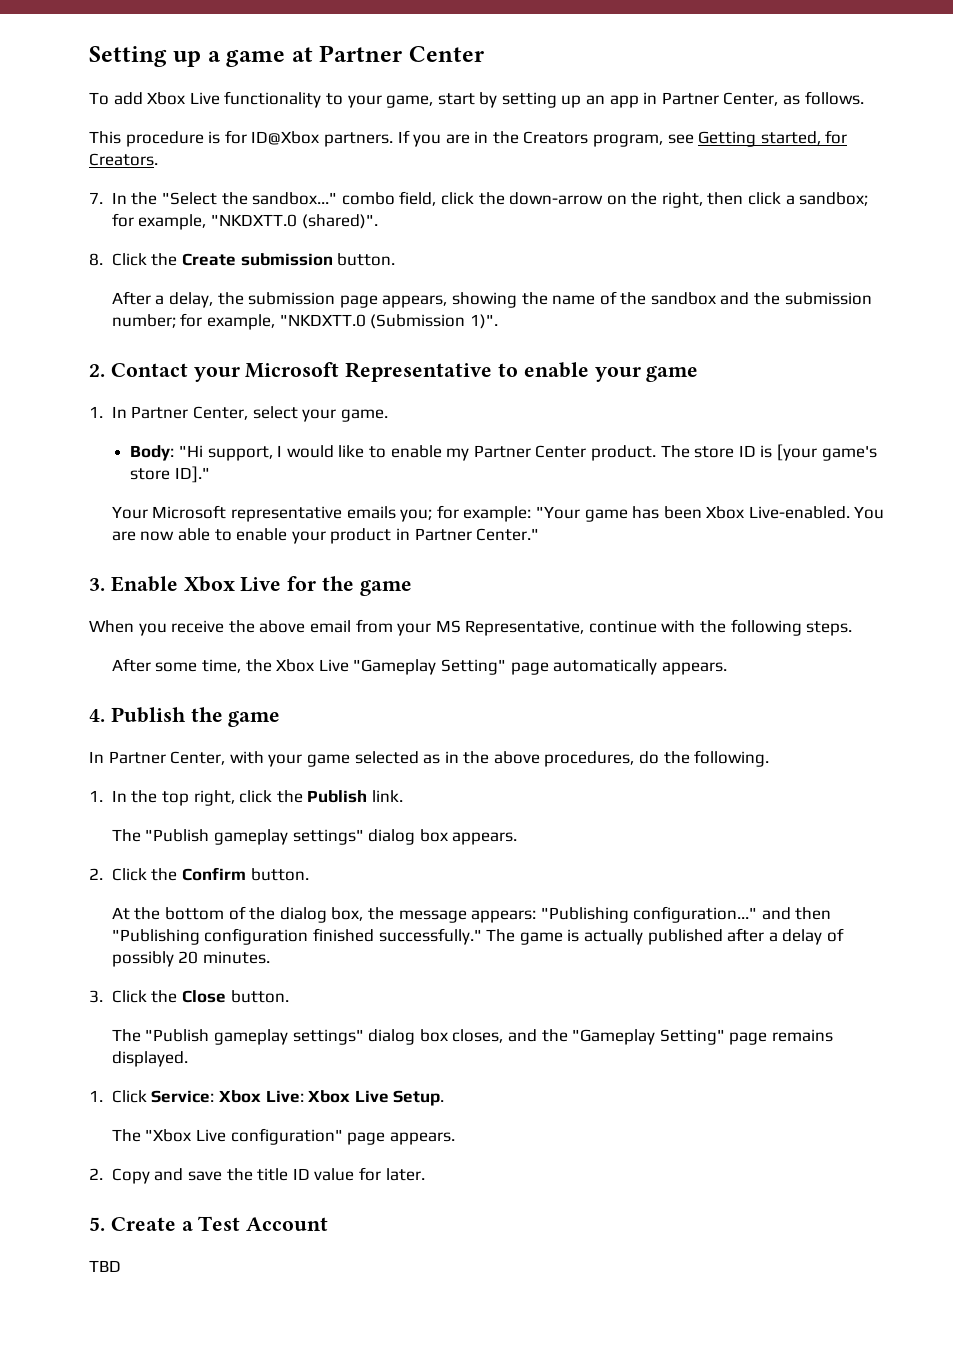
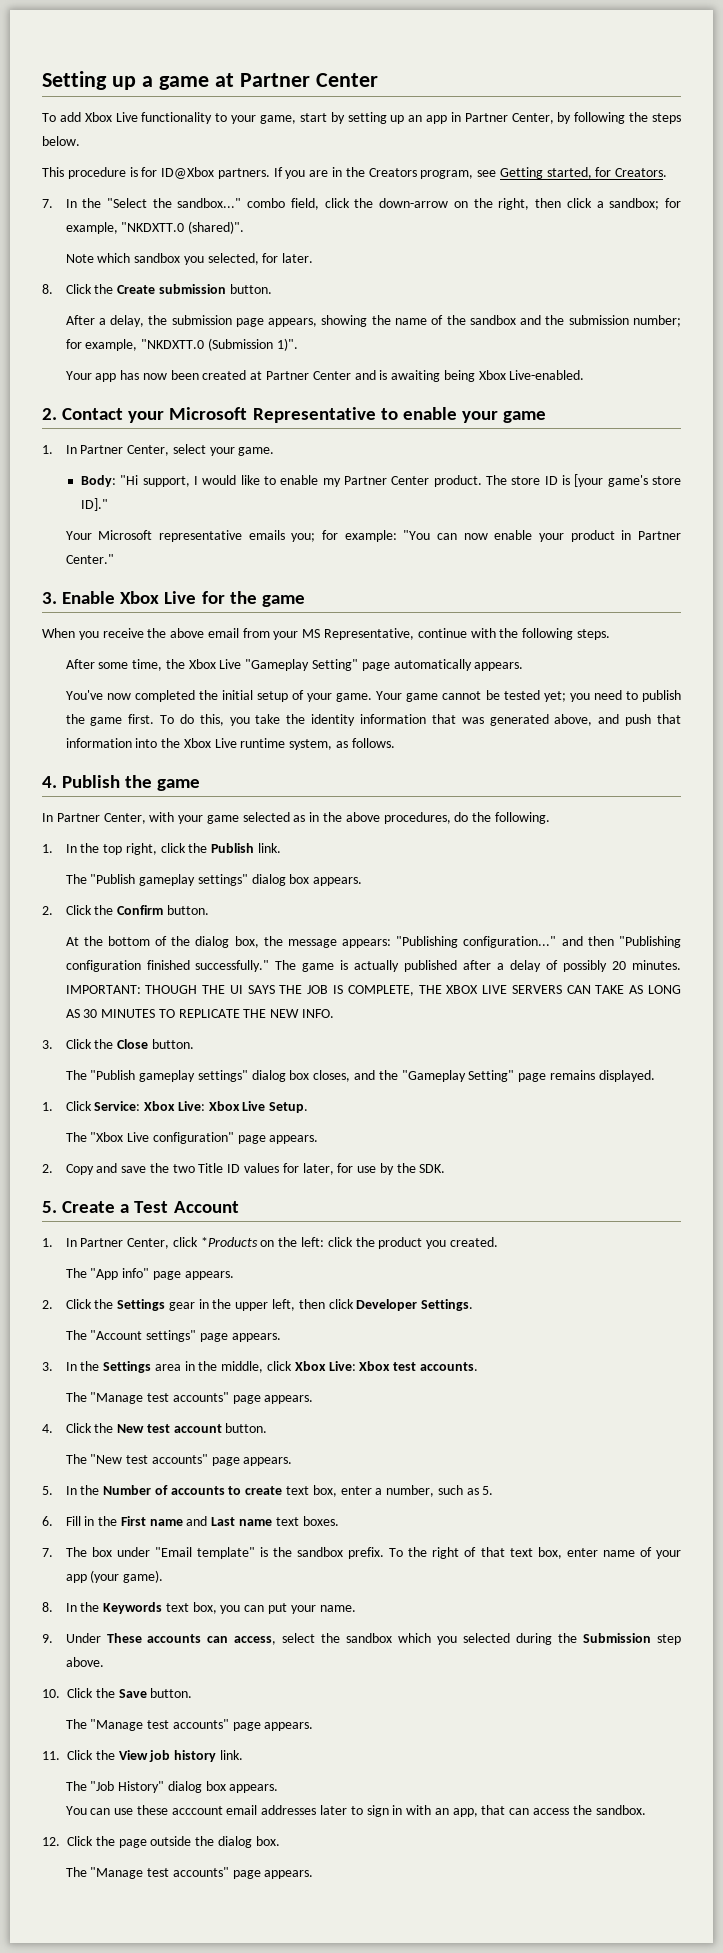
[783,91,864,105] as follows. -> [557,112,682,124] [42,136,80,146] by following the steps below.
(378, 221) none -> [65,253,314,265] // Note which sandbox you selected, for later.
(498, 321) none -> [65,370,585,382] // Your app has now been created at Partner Center and is awaiting being Xbox Live-enabled.
[535,506,885,522] [111,528,232,541] "Your game has been Xbox Live-enabled. You are now able to -> [403,530,488,540] "You can now
(727, 668) none -> [65,690,681,702] [65,714,681,726] [65,738,395,750] // You've now completed the initial setup of your game. Your game cannot be tested yet; you need to publish the game first. To do this, you take the identity information that was generated above, and push that information into the Xbox Live runtime system, as follows.
(270, 957) none -> [65,985,681,996] [65,1009,334,1018] IMPORTANT: THOUGH THE UI SAYS THE JOB IS COMPLETE, THE XBOX LIVE SERVERS CAN TAKE AS LONG AS 30 MINUTES TO REPLICATE THE NEW INFO.
[257,1167,425,1181] title ID value for later. -> [172,1163,446,1175] two Title ID values for later, for use by the SDK.
[89,1260,121,1272] TBD -> [42,1237,498,1249] [65,1268,234,1280] [42,1299,474,1311] [65,1330,281,1342] [42,1361,478,1373] [65,1392,314,1404] [42,1423,268,1433] [65,1454,293,1466] [42,1485,494,1497] [42,1516,339,1526] [42,1547,681,1559] [65,1570,164,1583] [42,1602,356,1614] [42,1633,681,1645] [65,1657,104,1667] [42,1688,193,1698] [65,1719,314,1731] [42,1750,243,1762] [65,1781,279,1793] [65,1805,646,1817] [42,1836,280,1848] [65,1867,314,1879] 1. In Partner Center, click *Products on the left: click the product you created. // The "App info" page appears. // 2. Click the Settings gear in the upper left, then click Developer Settings. // The "Account settings" page appears. // 3. In the Settings area in the middle, click Xbox Live: Xbox test accounts. // The "Manage test accounts" page appears. // 4. Click the New test account button. // The "New test accounts" page appears. // 5. In the Number of accounts to create text box, enter a number, such as 5. // 6. Fill in the First name and Last name text boxes. // 7. The box under "Email template" is the sandbox prefix. To the right of that text box, enter name of your app (your game). // 8. In the Keywords text box, you can put your name. // 9. Under These accounts can access, select the sandbox which you selected during the Submission step above. // 10. Click the Save button. // The "Manage test accounts" page appears. // 11. Click the View job history link. // The "Job History" dialog box appears. // You can use these acccount email addresses later to sign in with an app, that can access the sandbox. // 12. Click the page outside the dialog box. // The "Manage test accounts" page appears.

